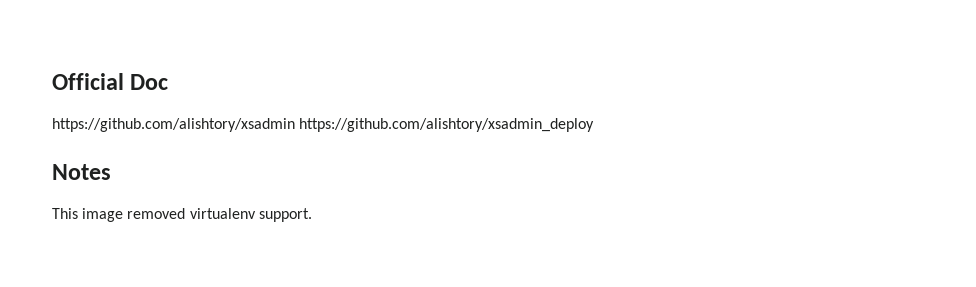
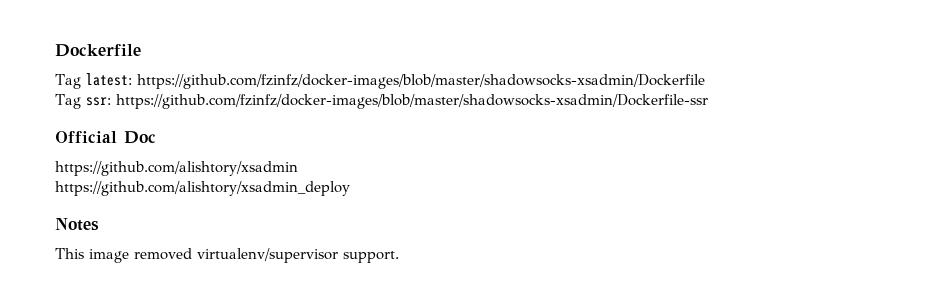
(52, 81) none -> [55,44,141,57] [55,73,705,89] [55,94,708,109] Dockerfile // Tag latest: https://github.com/fzinfz/docker-images/blob/master/shadowsocks-xsadmin/Dockerfile // Tag ssr: https://github.com/fzinfz/docker-images/blob/master/shadowsocks-xsadmin/Dockerfile-ssr //
(295, 125) none -> (298, 168) //
[189,208,256,219] virtualenv -> [197,248,338,263] virtualenv/supervisor

